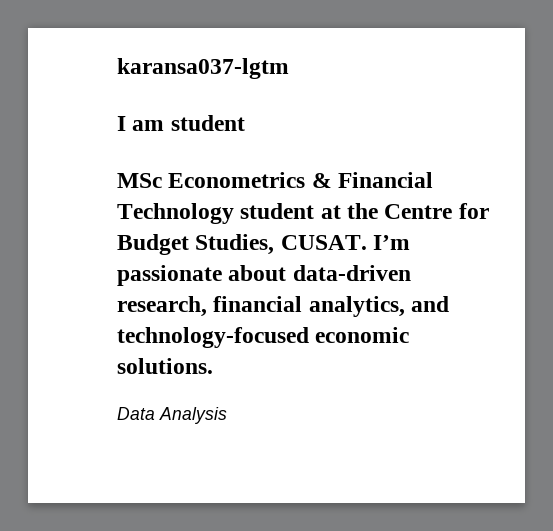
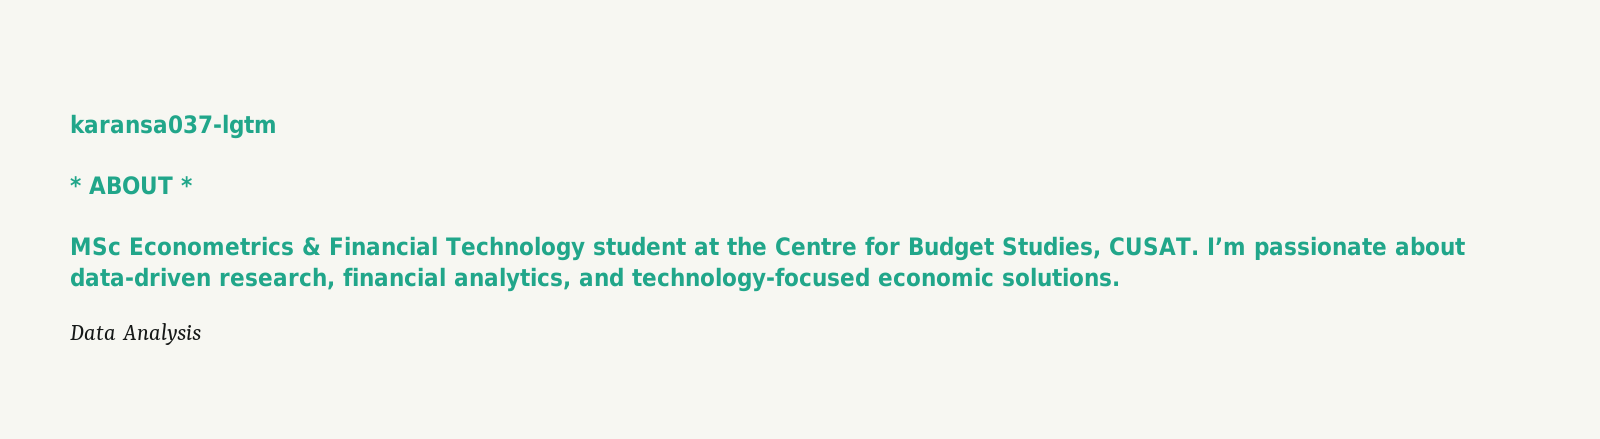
[117,115,245,131] I am student -> [70,176,192,195] * ABOUT *

